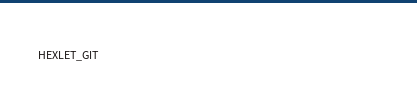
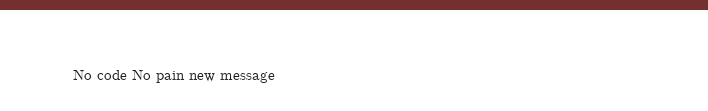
[38,51,99,61] HEXLET_GIT -> [73,69,275,83] No code No pain new message

